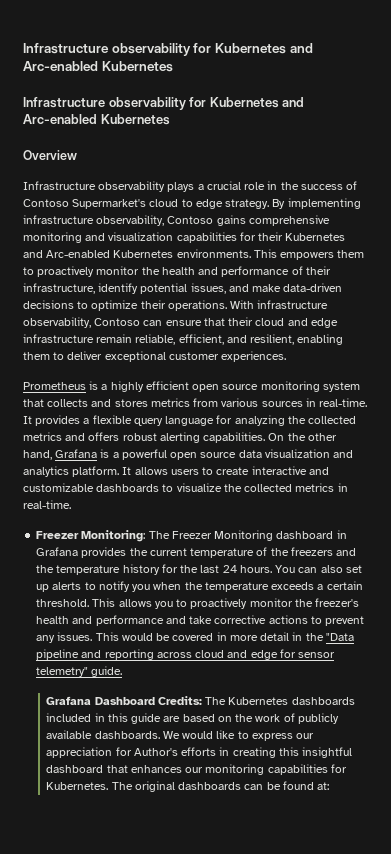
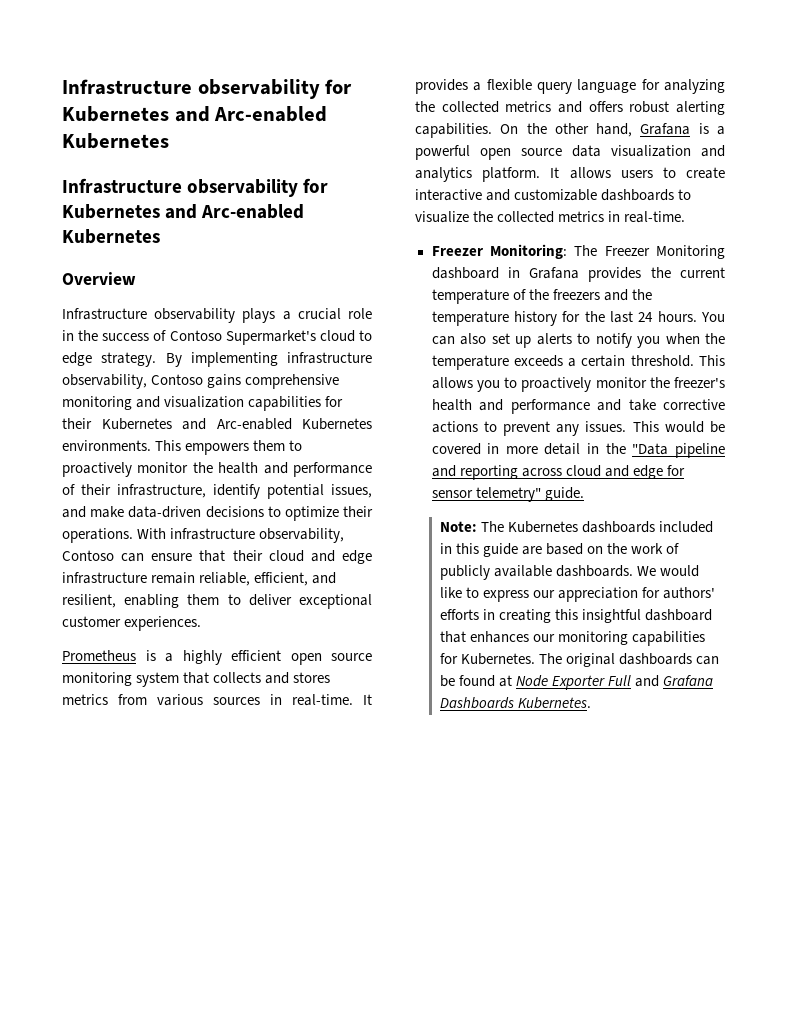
[46,696,202,705] Grafana Dashboard Credits: -> [439,521,477,532] Note:
[133,748,178,756] Author's -> [663,587,716,599] authors'
[317,782,330,790] at: -> [499,675,714,690] [439,697,591,709] at Node Exporter Full and Grafana Dashboards Kubernetes.

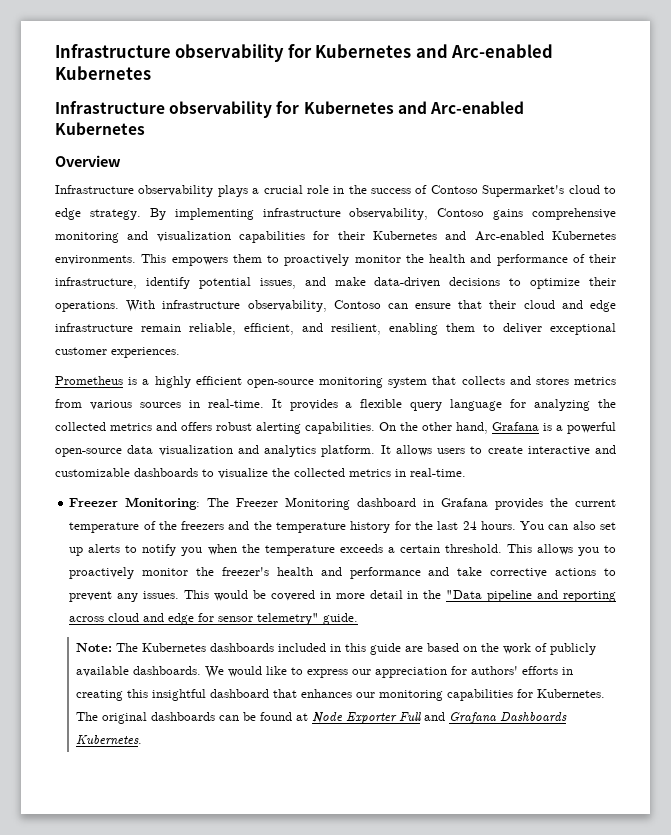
[290,653,372,665] open source -> [246,379,314,388] open-source
[480,148,562,160] open source -> [55,448,122,457] open-source

